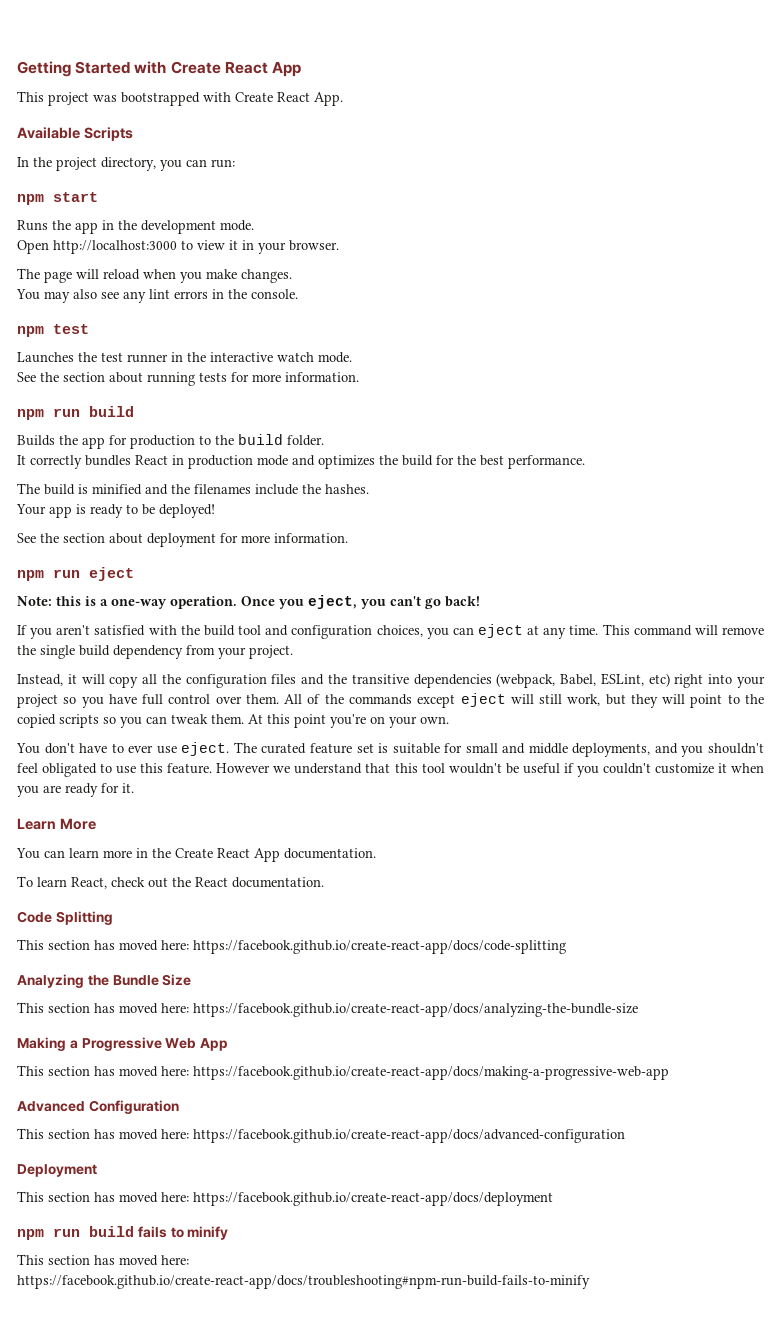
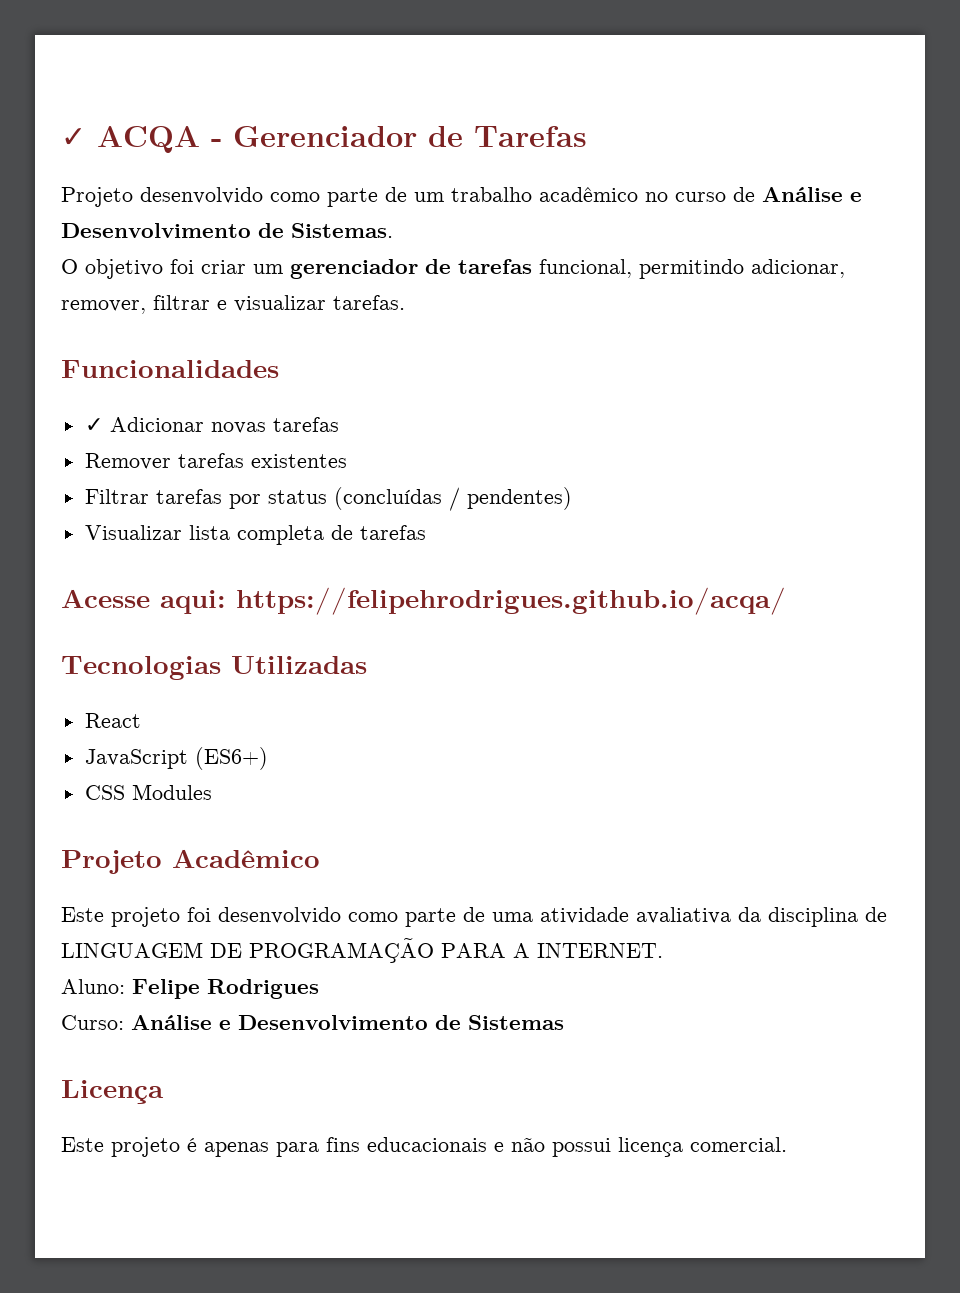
[17,61,301,77] [17,91,343,106] [17,127,133,141] [17,157,235,171] [17,192,98,205] [17,220,254,234] [17,240,339,254] [17,268,292,283] [16,289,298,303] [17,324,89,337] [17,352,352,363] [17,372,359,386] [17,406,134,420] [17,434,324,449] [17,455,585,469] [17,483,369,495] [16,504,215,518] [17,533,348,547] [17,567,134,581] [17,595,480,609] [17,624,764,639] [17,645,293,659] [17,673,766,688] [17,693,764,708] [17,714,449,728] [16,742,764,757] [17,763,764,777] [17,783,134,797] [17,818,96,830] [16,848,376,862] [17,876,324,889] [17,911,113,925] [17,939,566,954] [17,974,192,988] [17,1002,638,1017] [17,1037,229,1051] [17,1065,669,1080] [17,1100,179,1114] [17,1128,625,1143] [17,1164,97,1177] [17,1191,553,1206] [17,1226,229,1240] [17,1254,189,1266] [17,1275,590,1289] Getting Started with Create React App // This project was bootstrapped with Create React App. // Available Scripts // In the project directory, you can run: // npm start // Runs the app in the development mode. // Open http://localhost:3000 to view it in your browser. // The page will reload when you make changes. // You may also see any lint errors in the console. // npm test // Launches the test runner in the interactive watch mode. // See the section about running tests for more information. // npm run build // Builds the app for production to the build folder. // It correctly bundles React in production mode and optimizes the build for the best performance. // The build is minified and the filenames include the hashes. // Your app is ready to be deployed! // See the section about deployment for more information. // npm run eject // Note: this is a one-way operation. Once you eject, you can't go back! // If you aren't satisfied with the build tool and configuration choices, you can eject at any time. This command will remove the single build dependency from your project. // Instead, it will copy all the configuration files and the transitive dependencies (webpack, Babel, ESLint, etc) right into your project so you have full control over them. All of the commands except eject will still work, but they will point to the copied scripts so you can tweak them. At this point you're on your own. // You don't have to ever use eject. The curated feature set is suitable for small and middle deployments, and you shouldn't feel obligated to use this feature. However we understand that this tool wouldn't be useful if you couldn't customize it when you are ready for it. // Learn More // You can learn more in the Create React App documentation. // To learn React, check out the React documentation. // Code Splitting // This section has moved here: https://facebook.github.io/create-react-app/docs/code-splitting // Analyzing the Bundle Size // This section has moved here: https://facebook.github.io/create-react-app/docs/analyzing-the-bundle-size // Making a Progressive Web App // This section has moved here: https://facebook.github.io/create-react-app/docs/making-a-progressive-web-app // Advanced Configuration // This section has moved here: https://facebook.github.io/create-react-app/docs/advanced-configuration // Deployment // This section has moved here: https://facebook.github.io/create-react-app/docs/deployment // npm run build fails to minify // This section has moved here: https://facebook.github.io/create-react-app/docs/troubleshooting#npm-run-build-fails-to-minify -> [61,126,587,153] [61,187,862,207] [61,223,393,238] [61,259,845,279] [61,295,405,314] [61,360,279,378] [84,417,339,434] [84,453,347,470] [84,487,572,511] [84,525,426,545] [61,587,786,615] [61,656,367,680] [84,713,141,728] [84,747,268,770] [84,784,212,800] [61,849,320,874] [61,907,887,927] [61,937,663,963] [61,979,319,999] [61,1015,564,1030] [61,1080,164,1104] [61,1137,787,1157] ✓ ACQA - Gerenciador de Tarefas // Projeto desenvolvido como parte de um trabalho acadêmico no curso de Análise e Desenvolvimento de Sistemas. // O objetivo foi criar um gerenciador de tarefas funcional, permitindo adicionar, remover, filtrar e visualizar tarefas. // Funcionalidades // ✓ Adicionar novas tarefas // Remover tarefas existentes // Filtrar tarefas por status (concluídas / pendentes) // Visualizar lista completa de tarefas // Acesse aqui: https://felipehrodrigues.github.io/acqa/ // Tecnologias Utilizadas // React // JavaScript (ES6+) // CSS Modules // Projeto Acadêmico // Este projeto foi desenvolvido como parte de uma atividade avaliativa da disciplina de LINGUAGEM DE PROGRAMAÇÃO PARA A INTERNET. // Aluno: Felipe Rodrigues // Curso: Análise e Desenvolvimento de Sistemas // Licença // Este projeto é apenas para fins educacionais e não possui licença comercial.

